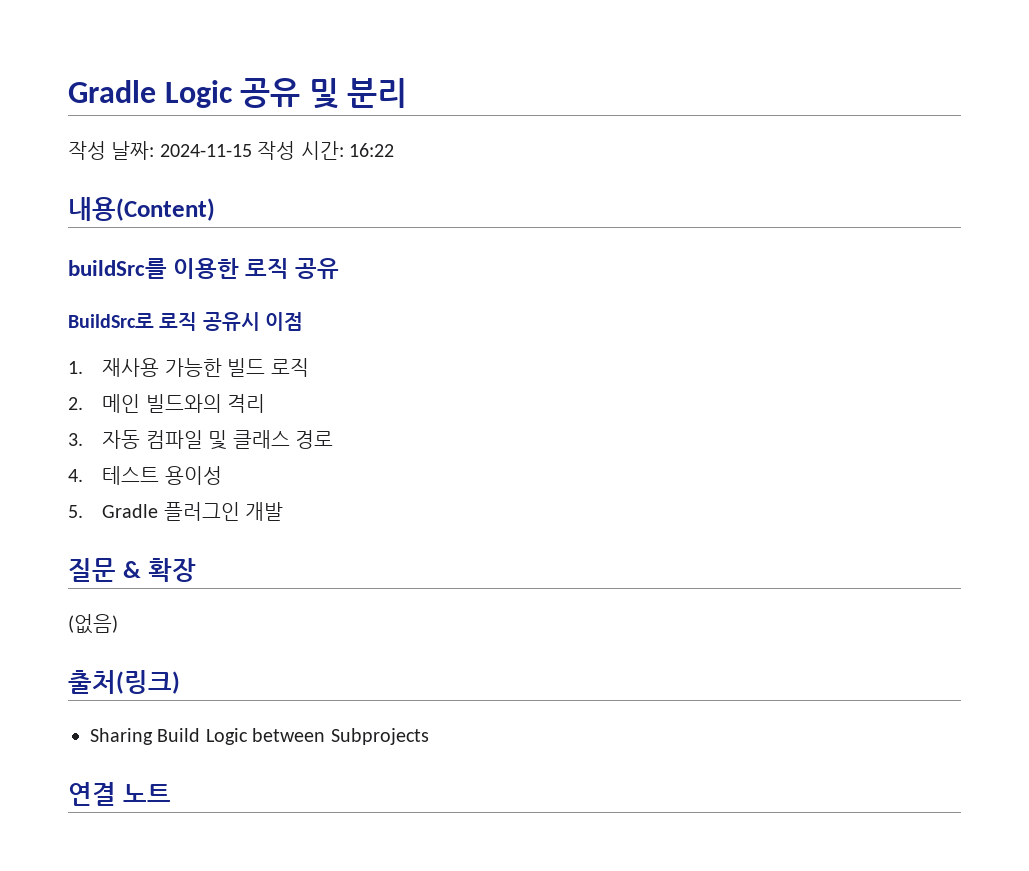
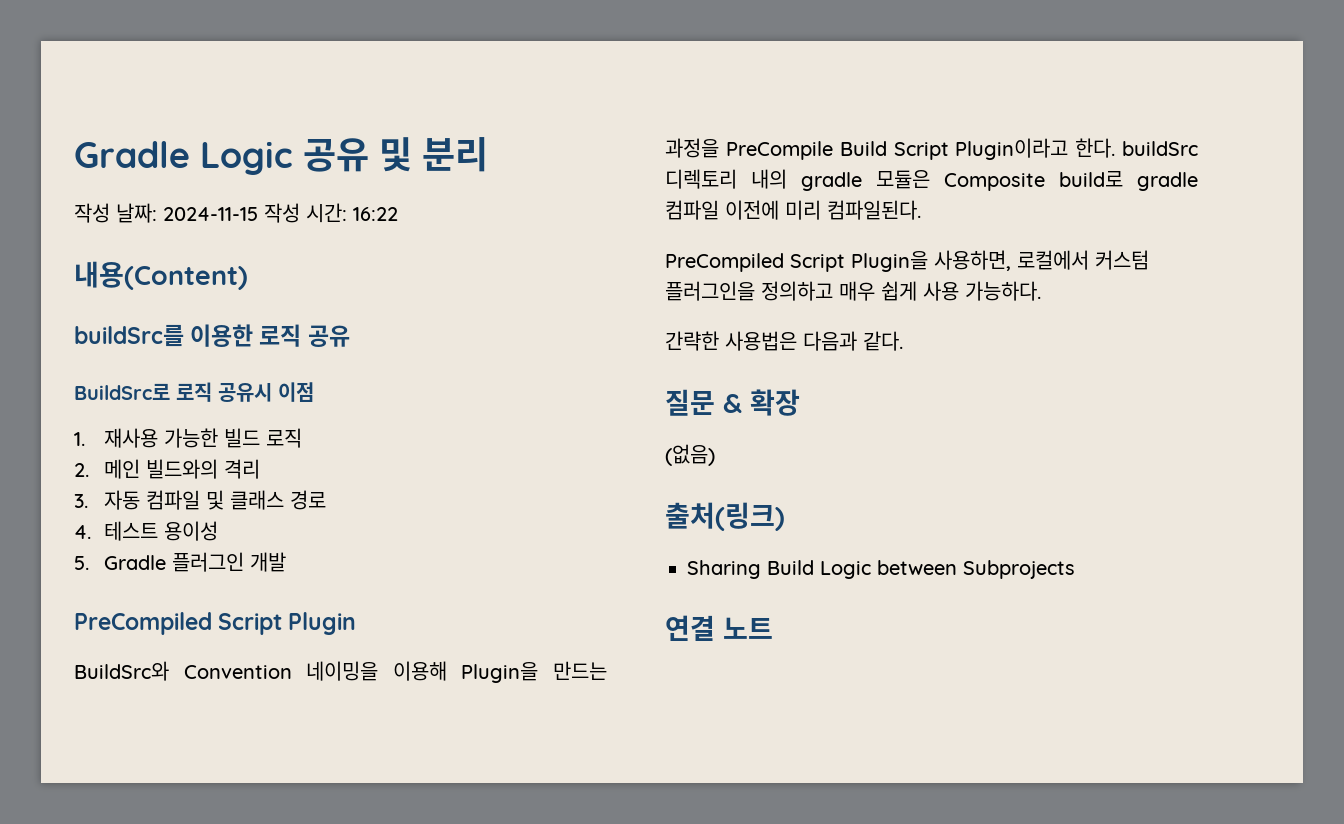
(284, 511) none -> [74,612,357,635] [74,661,607,683] [665,138,1198,160] [665,169,1198,191] [665,200,921,220] [665,250,1149,272] [665,281,1041,301] [665,331,903,351] // PreCompiled Script Plugin // BuildSrc와 Convention 네이밍을 이용해 Plugin을 만드는 과정을 PreCompile Build Script Plugin이라고 한다. buildSrc 디렉토리 내의 gradle 모듈은 Composite build로 gradle 컴파일 이전에 미리 컴파일된다. // PreCompiled Script Plugin을 사용하면, 로컬에서 커스텀 플러그인을 정의하고 매우 쉽게 사용 가능하다. // 간략한 사용법은 다음과 같다.

